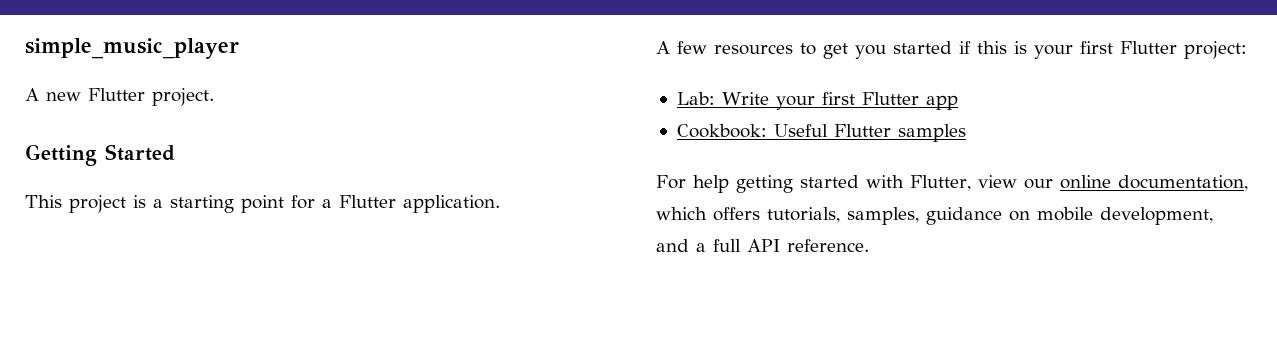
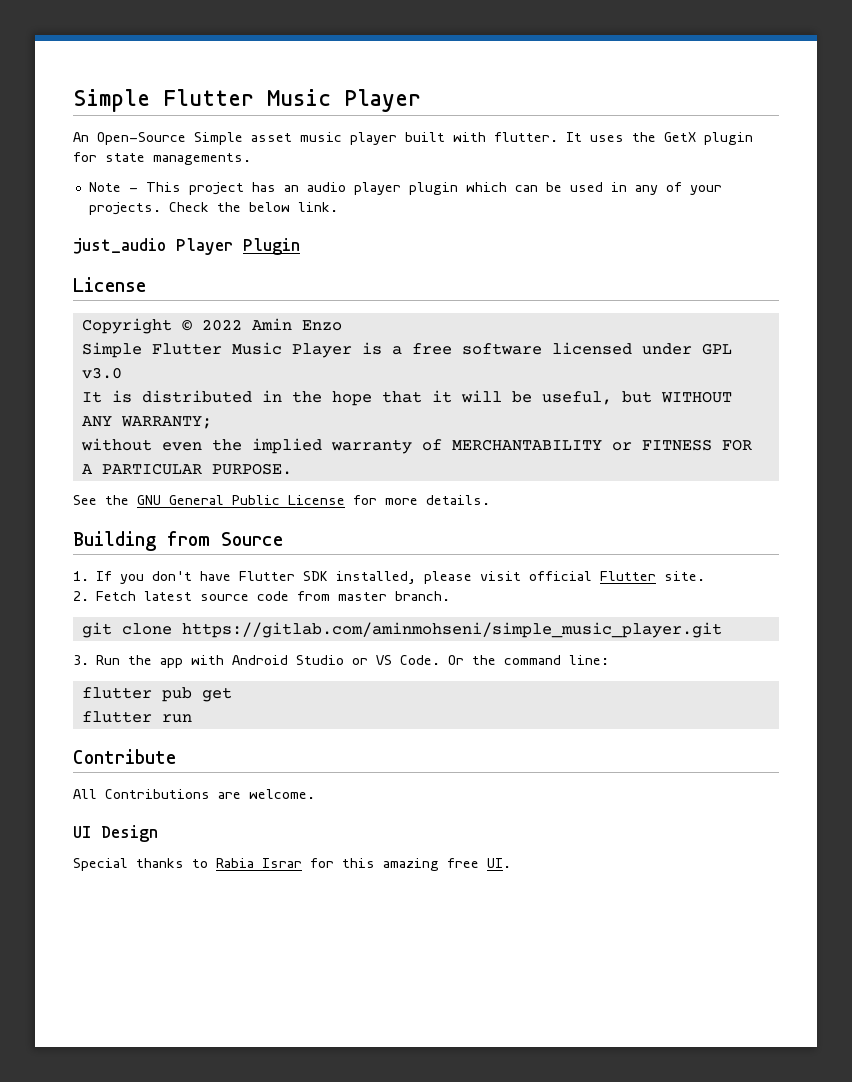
[25,38,239,59] [25,88,214,106] [25,144,175,166] [25,195,500,213] [656,41,1247,59] [676,92,958,110] [676,124,966,142] [656,175,1248,193] [656,207,1213,225] [656,239,869,252] simple_music_player // A new Flutter project. // Getting Started // This project is a starting point for a Flutter application. // A few resources to get you started if this is your first Flutter project: // Lab: Write your first Flutter app // Cookbook: Useful Flutter samples // For help getting started with Flutter, view our online documentation, which offers tutorials, samples, guidance on mobile development, and a full API reference. -> [73,89,421,112] [73,132,753,145] [73,152,251,165] [88,182,722,195] [88,202,338,215] [73,238,300,255] [73,277,146,292] [81,318,342,334] [81,342,732,358] [81,367,122,379] [81,390,732,406] [81,416,212,429] [80,438,752,454] [81,463,292,475] [73,495,490,505] [73,531,283,551] [73,571,706,584] [73,591,451,601] [81,622,722,638] [73,655,610,668] [81,687,232,702] [81,711,192,723] [73,749,176,764] [73,789,315,799] [73,825,158,842] [73,858,511,871] Simple Flutter Music Player // An Open-Source Simple asset music player built with flutter. It uses the GetX plugin for state managements. // Note - This project has an audio player plugin which can be used in any of your projects. Check the below link. // just_audio Player Plugin // License // Copyright © 2022 Amin Enzo // Simple Flutter Music Player is a free software licensed under GPL v3.0 // It is distributed in the hope that it will be useful, but WITHOUT ANY WARRANTY; // without even the implied warranty of MERCHANTABILITY or FITNESS FOR A PARTICULAR PURPOSE. // See the GNU General Public License for more details. // Building from Source // 1. If you don't have Flutter SDK installed, please visit official Flutter site. // 2. Fetch latest source code from master branch. // git clone https://gitlab.com/aminmohseni/simple_music_player.git // 3. Run the app with Android Studio or VS Code. Or the command line: // flutter pub get // flutter run // Contribute // All Contributions are welcome. // UI Design // Special thanks to Rabia Israr for this amazing free UI.

